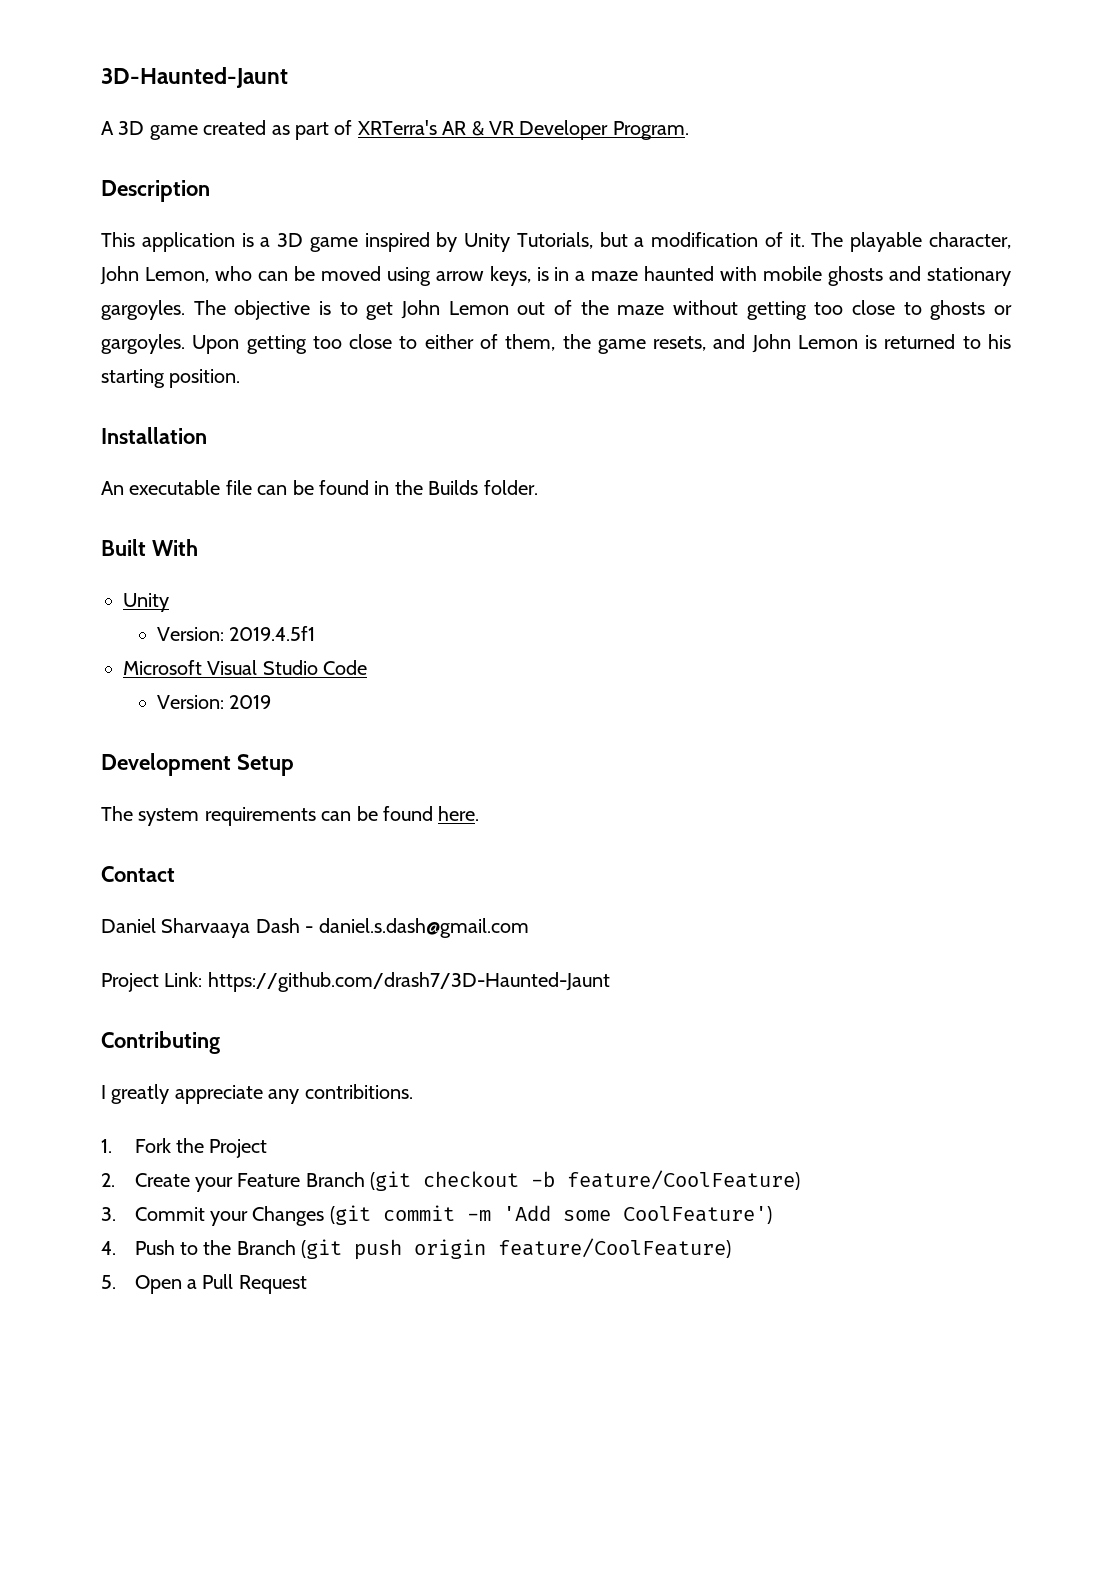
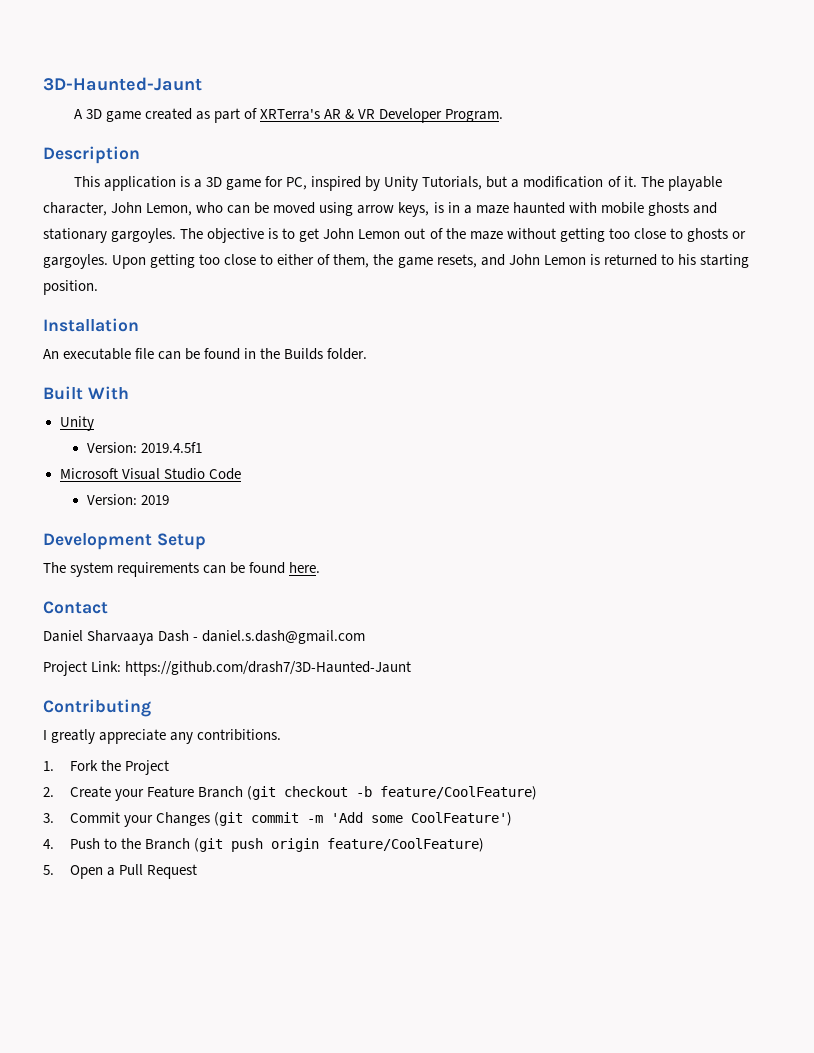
(358, 244) none -> [265,176,308,190] for PC,

